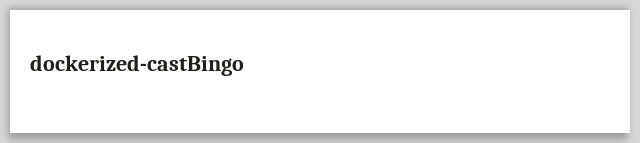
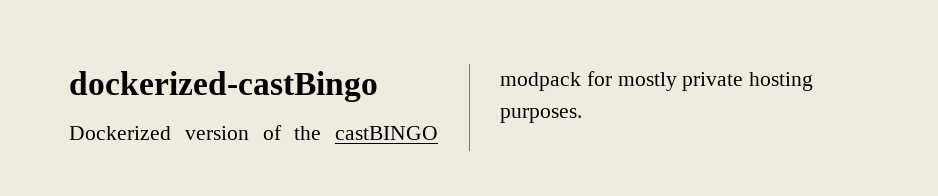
(244, 65) none -> [69,125,438,140] [500,71,814,91] [500,108,582,123] // Dockerized version of the castBINGO modpack for mostly private hosting purposes.

